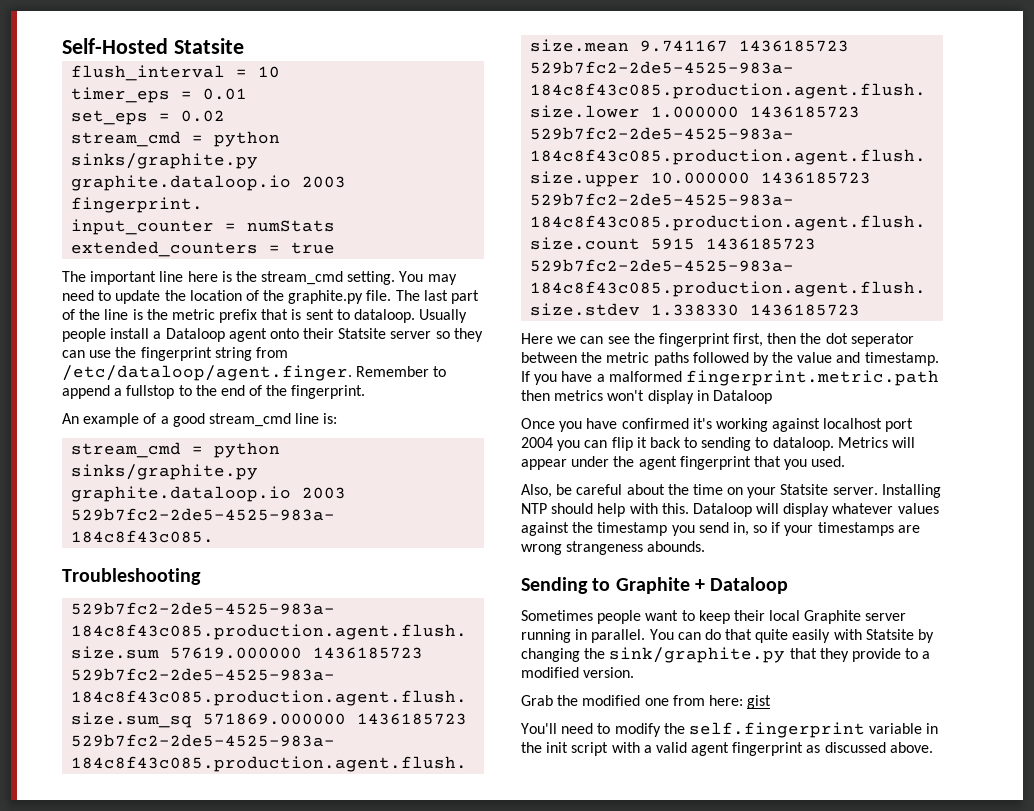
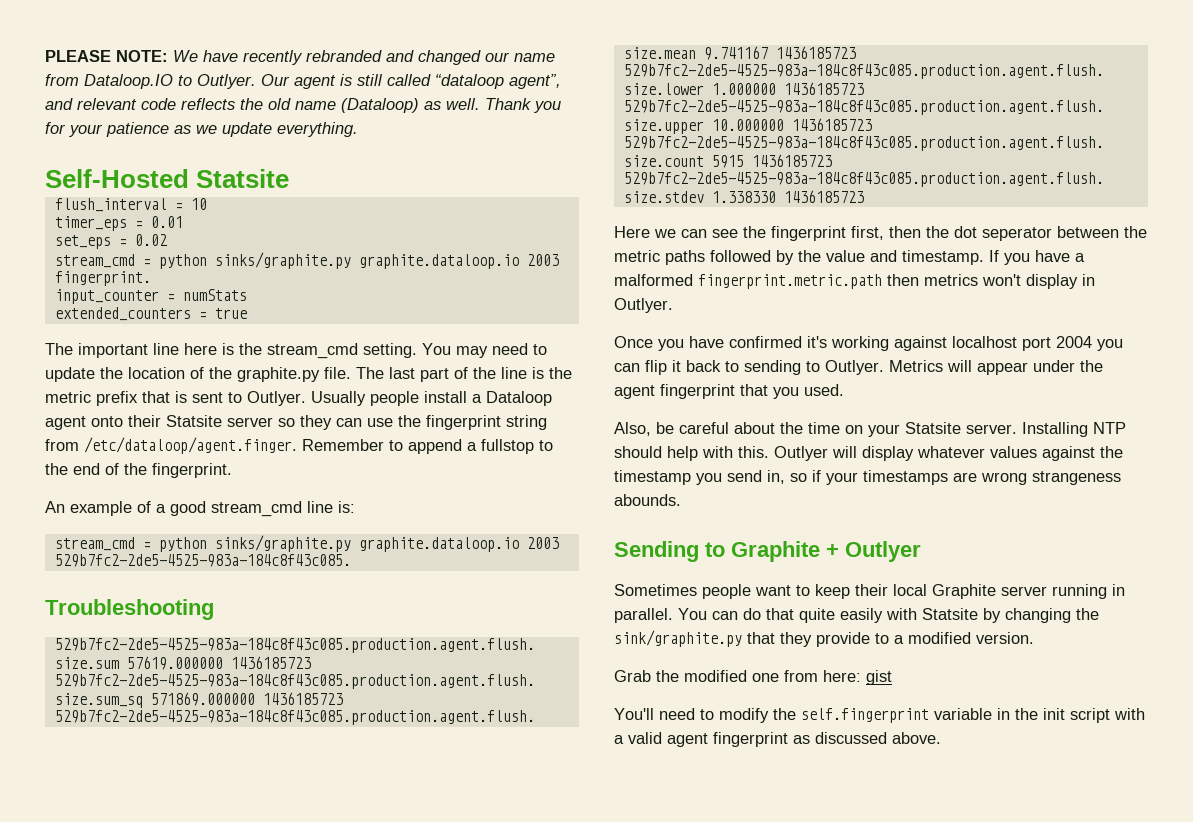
(62, 46) none -> [45,50,555,65] [45,74,561,89] [45,98,561,113] [45,122,358,137] PLEASE NOTE: We have recently rebranded and changed our name from Dataloop.IO to Outlyer. Our agent is still called “dataloop agent”, and relevant code reflects the old name (Dataloop) as well. Thank you for your patience as we update everything. //
[354,309,416,323] dataloop. -> [247,391,306,406] Outlyer.
[712,390,772,404] Dataloop -> [614,298,673,313] Outlyer.
[772,437,834,451] dataloop. -> [825,360,884,375] Outlyer.
[692,503,752,517] Dataloop -> [774,446,828,461] Outlyer
[710,577,789,594] Dataloop -> [845,541,921,562] Outlyer

